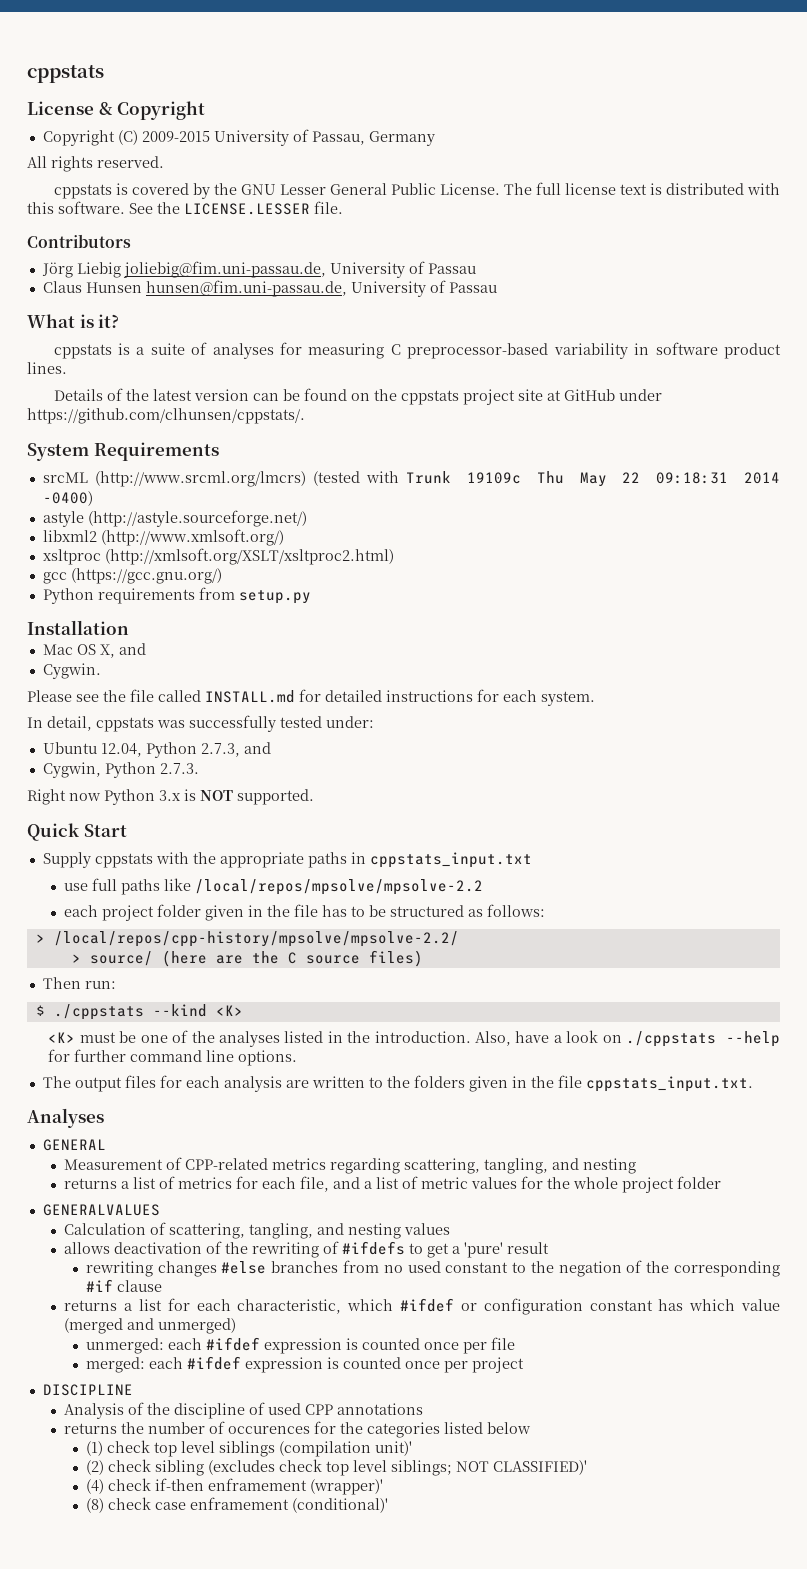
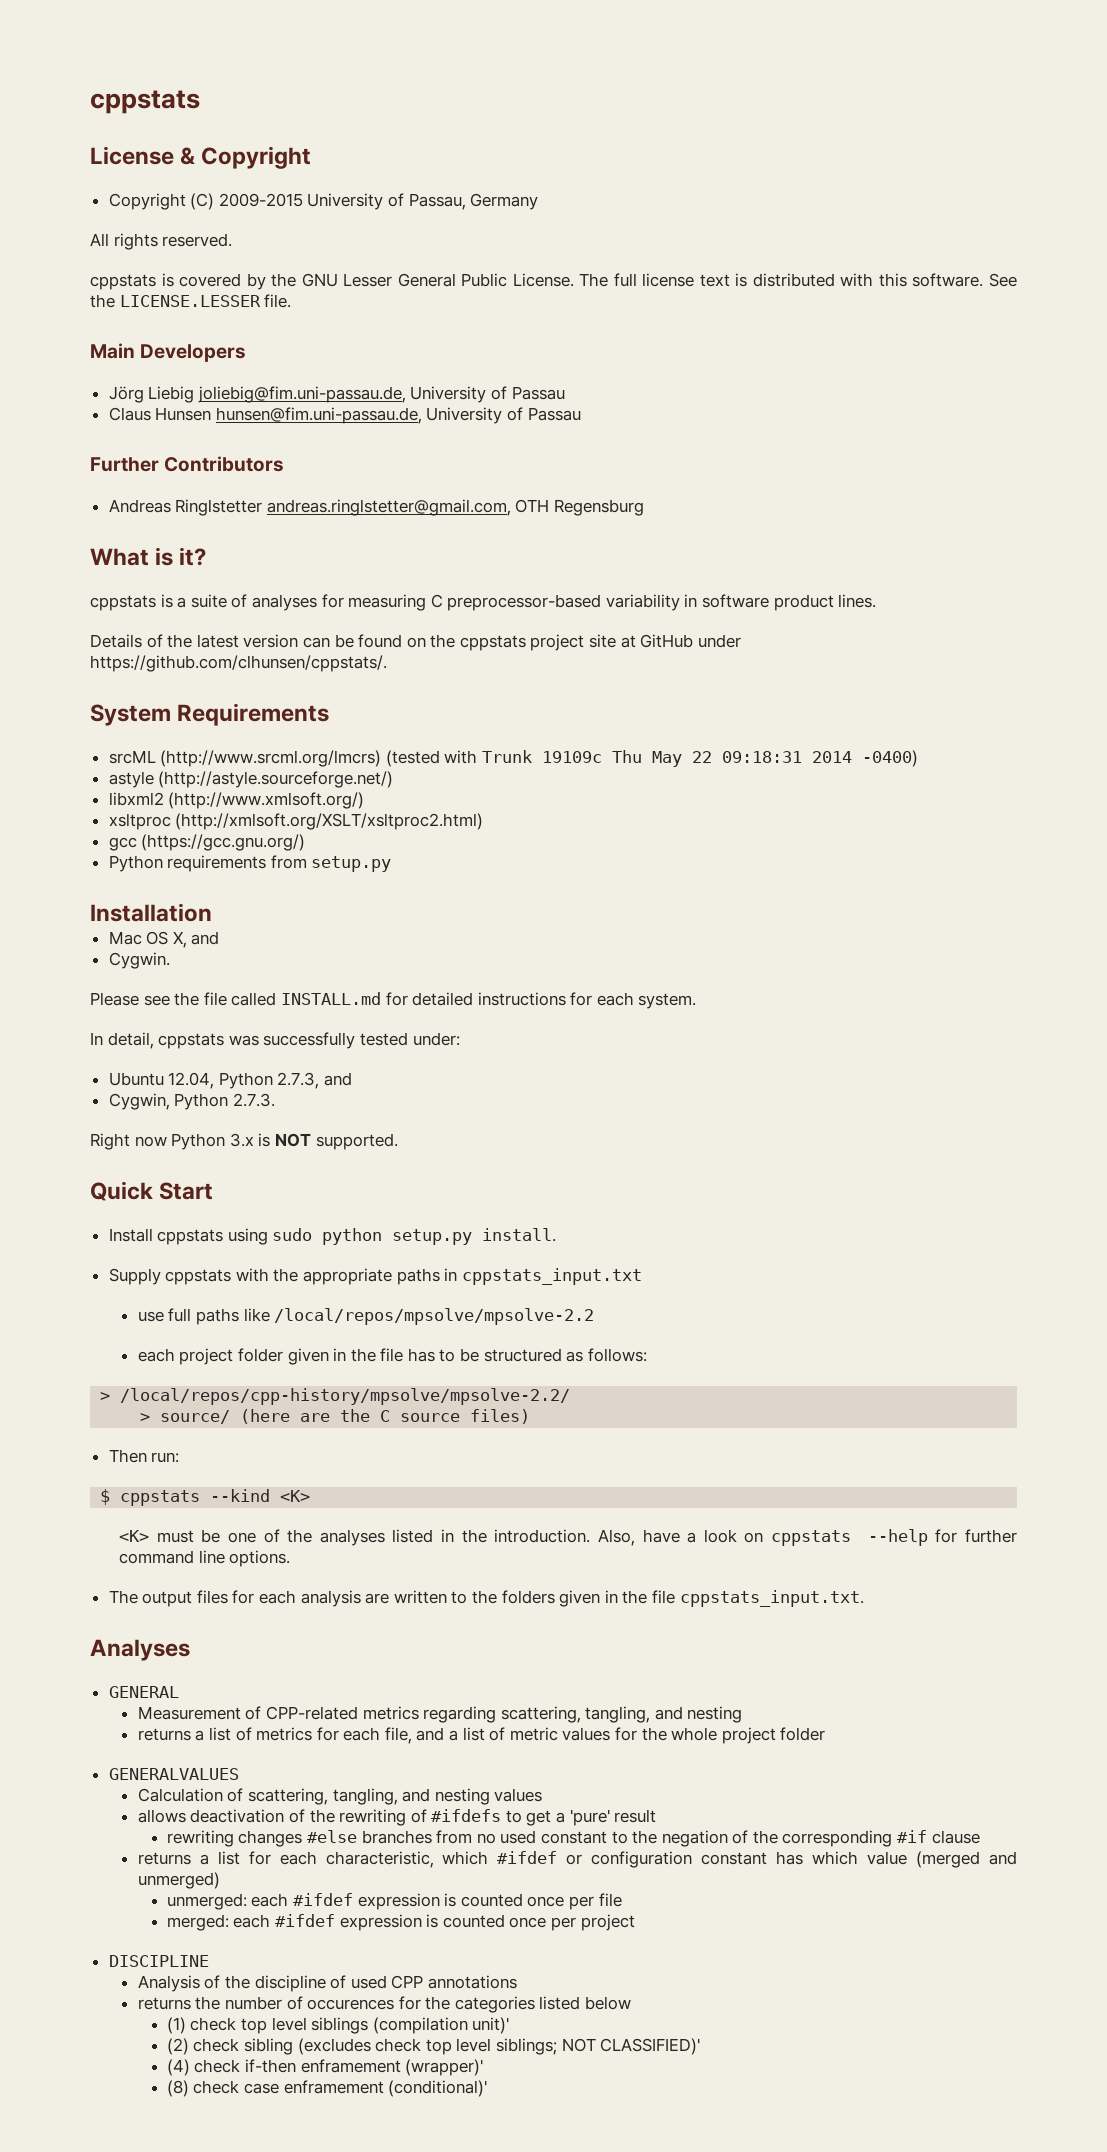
[27,234,131,248] Contributors -> [90,343,247,362] Main Developers
(497, 287) none -> [90,456,285,472] [108,499,645,516] // Further Contributors // Andreas Ringlstetter andreas.ringlstetter@gmail.com, OTH Regensburg
(127, 830) none -> [108,1228,557,1245] // Install cppstats using sudo python setup.py install.
[53,1004,144,1020] ./cppstats -> [120,1490,201,1506] cppstats
[626,1031,717,1047] ./cppstats -> [771,1530,852,1546] cppstats

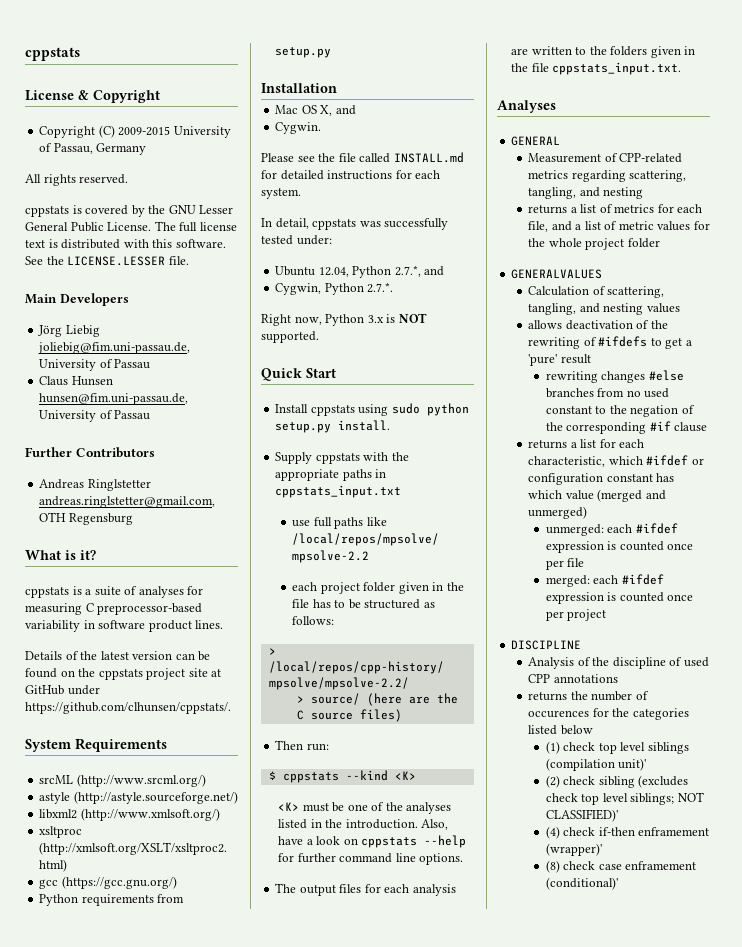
[160,750,919,767] (http://www.srcml.org/lmcrs) (tested with Trunk 19109c Thu May 22 09:18:31 2014 -0400) -> [76,774,206,787] (http://www.srcml.org/)
[277,1072,320,1089] 2.7.3, -> [394,265,421,277] 2.7.*,
[232,1093,275,1107] 2.7.3. -> [367,282,394,293] 2.7.*.
[134,1136,167,1147] now -> [294,316,322,325] now,

